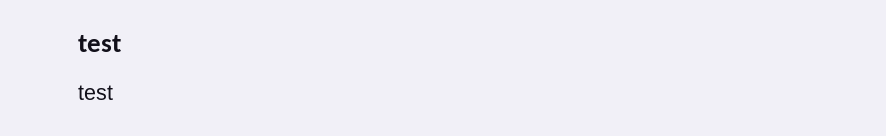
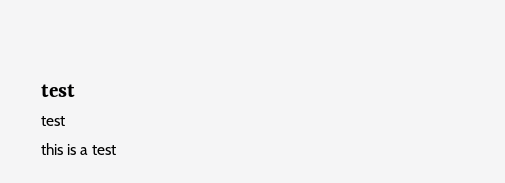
(113, 92) none -> [41,143,116,155] // this is a test

